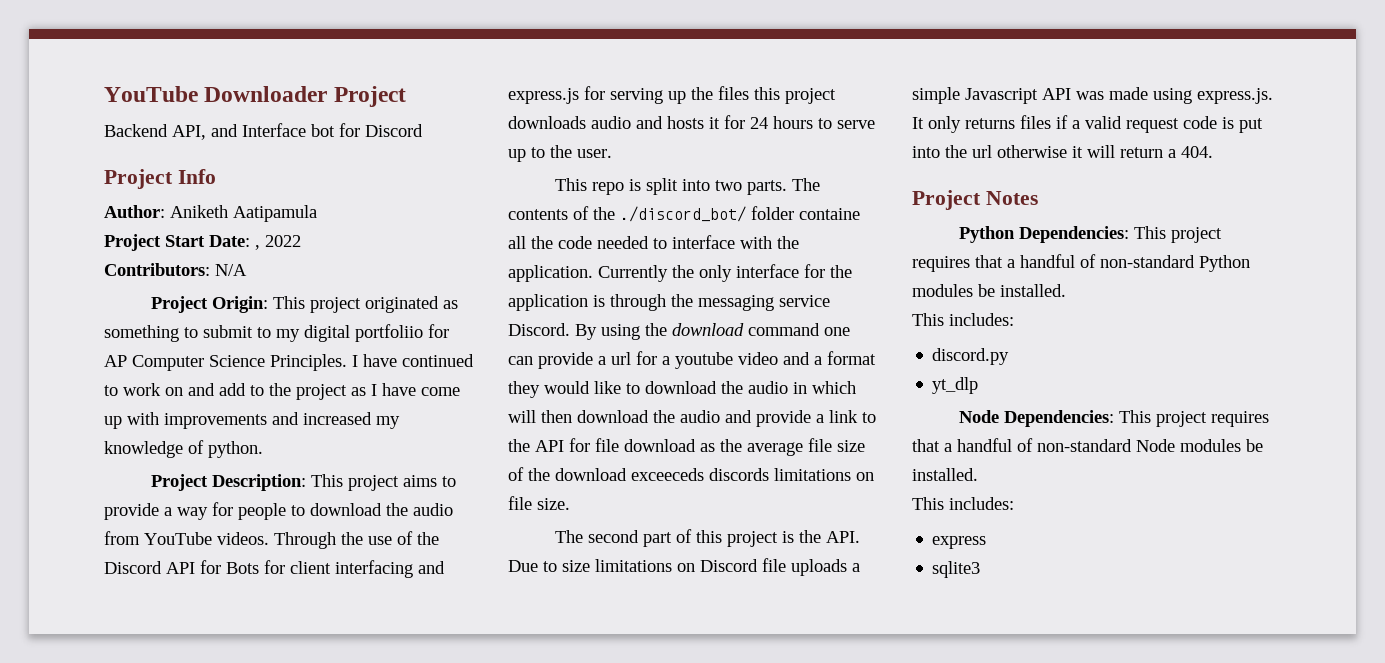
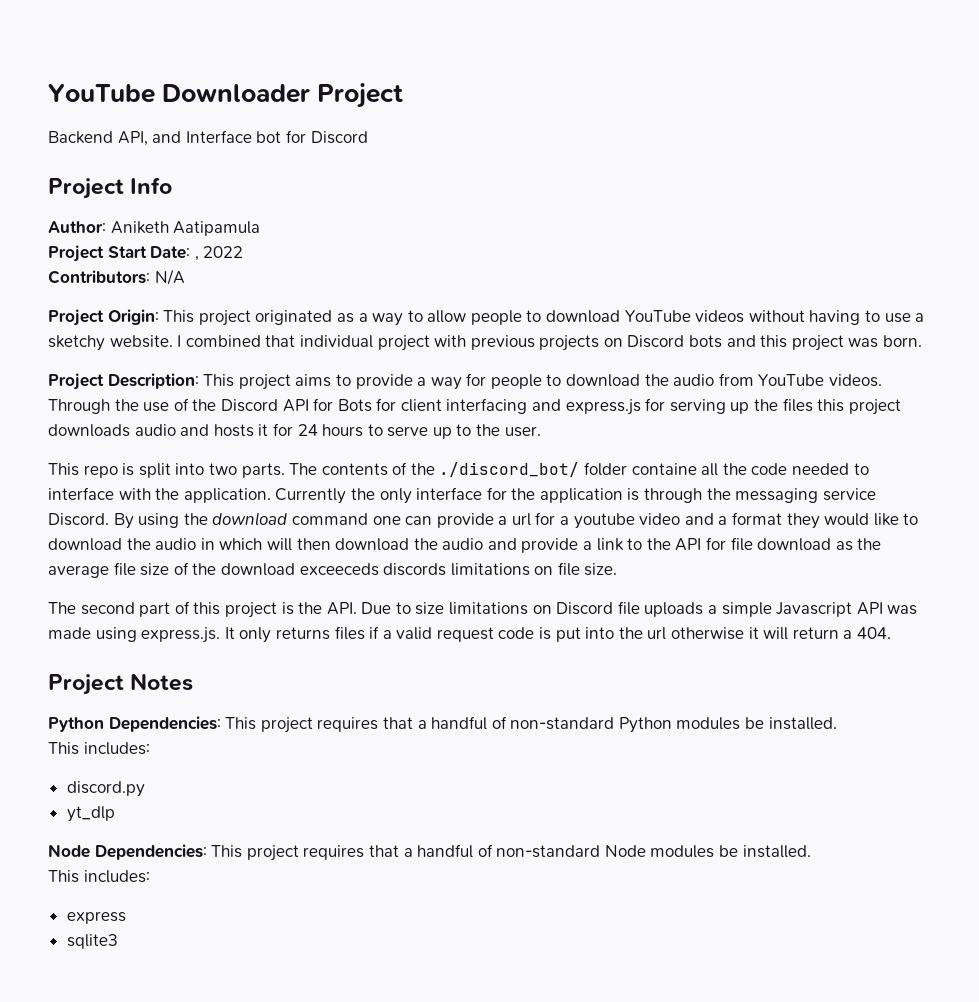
[104,324,449,342] [104,354,474,371] [104,383,460,400] [104,412,400,429] [104,440,263,458] something to submit to my digital portfoliio for AP Computer Science Principles. I have continued to work on and add to the project as I have come up with improvements and increased my knowledge of python. -> [358,310,925,326] [48,335,923,351] a way to allow people to download YouTube videos without having to use a sketchy website. I combined that individual project with previous projects on Discord bots and this project was born.

